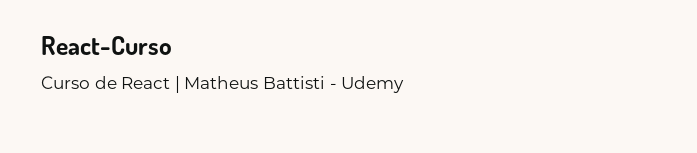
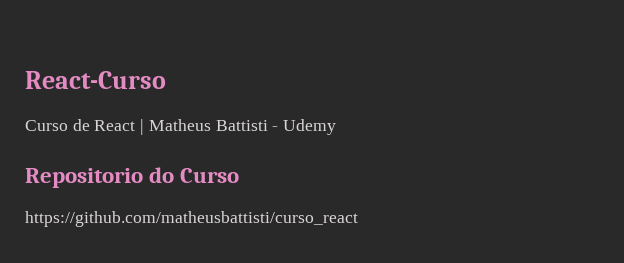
(405, 84) none -> [25,167,240,188] [25,211,358,227] // Repositorio do Curso // https://github.com/matheusbattisti/curso_react

